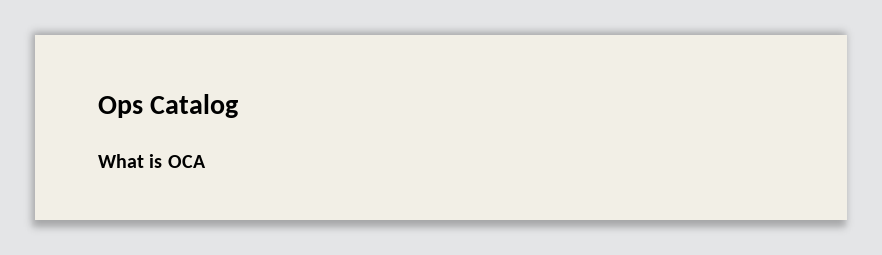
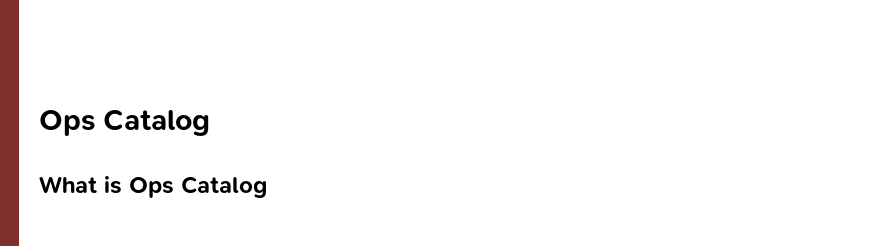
[167,155,206,168] OCA -> [129,176,267,198] Ops Catalog

